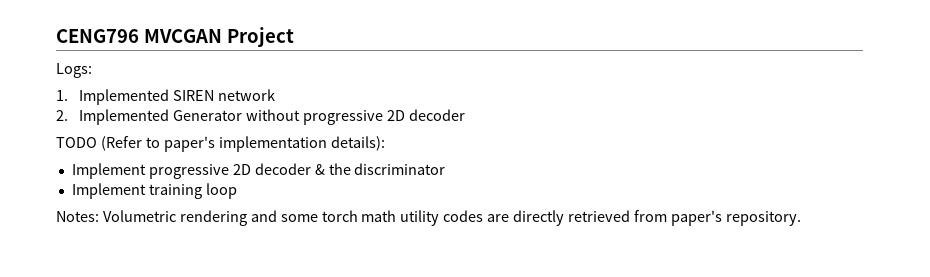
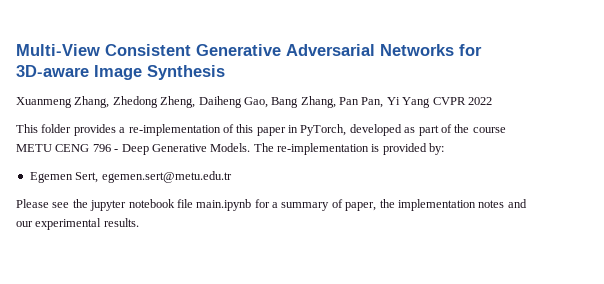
[56,27,294,47] [56,63,92,78] [56,89,275,105] [56,109,465,125] [56,136,385,152] [71,163,446,179] [71,183,237,199] [56,210,801,226] CENG796 MVCGAN Project // Logs: // 1. Implemented SIREN network // 2. Implemented Generator without progressive 2D decoder // TODO (Refer to paper's implementation details): // Implement progressive 2D decoder & the discriminator // Implement training loop // Notes: Volumetric rendering and some torch math utility codes are directly retrieved from paper's repository. -> [16,44,482,56] [16,65,225,80] [16,96,492,108] [16,124,506,136] [16,143,445,155] [29,171,232,183] [16,199,527,211] [16,218,139,230] Multi-View Consistent Generative Adversarial Networks for 3D-aware Image Synthesis // Xuanmeng Zhang, Zhedong Zheng, Daiheng Gao, Bang Zhang, Pan Pan, Yi Yang CVPR 2022 // This folder provides a re-implementation of this paper in PyTorch, developed as part of the course METU CENG 796 - Deep Generative Models. The re-implementation is provided by: // Egemen Sert, egemen.sert@metu.edu.tr // Please see the jupyter notebook file main.ipynb for a summary of paper, the implementation notes and our experimental results.

